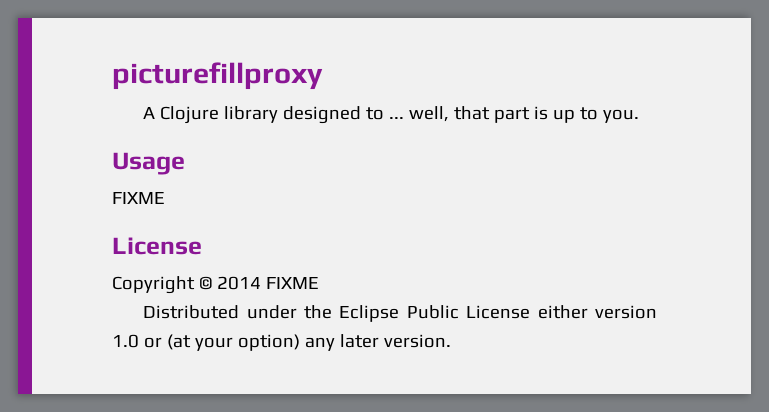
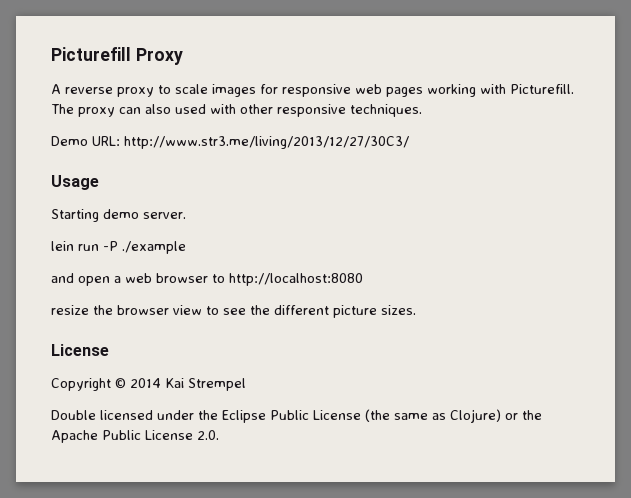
[112,62,323,90] picturefillproxy -> [51,47,183,65] Picturefill Proxy
[160,106,640,124] [112,152,185,175] [112,192,165,204] Clojure library designed to ... well, that part is up to you. // Usage // FIXME -> [65,84,574,97] [51,104,422,117] [51,136,409,149] [51,175,99,190] [51,209,186,222] [51,241,186,254] [51,273,363,286] [51,305,416,318] reverse proxy to scale images for responsive web pages working with Picturefill. The proxy can also used with other responsive techniques. // Demo URL: http://www.str3.me/living/2013/12/27/30C3/ // Usage // Starting demo server. // lein run -P ./example // and open a web browser to http://localhost:8080 // resize the browser view to see the different picture sizes.
[265,277,319,289] [143,305,240,319] FIXME // Distributed -> [165,378,246,391] [51,410,153,420] Kai Strempel // Double licensed
[537,305,657,319] [112,334,451,351] either version 1.0 or (at your option) any later version. -> [365,409,542,423] [51,430,219,443] (the same as Clojure) or the Apache Public License 2.0.

